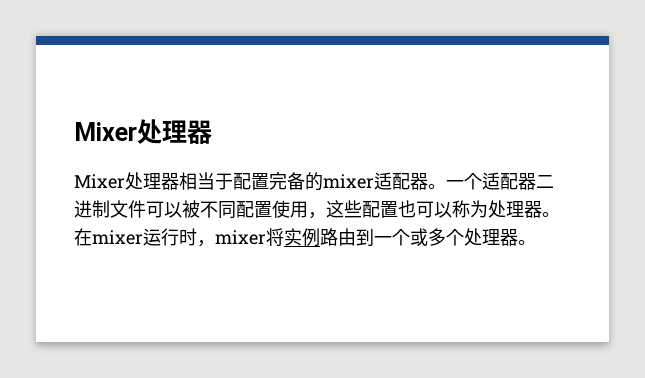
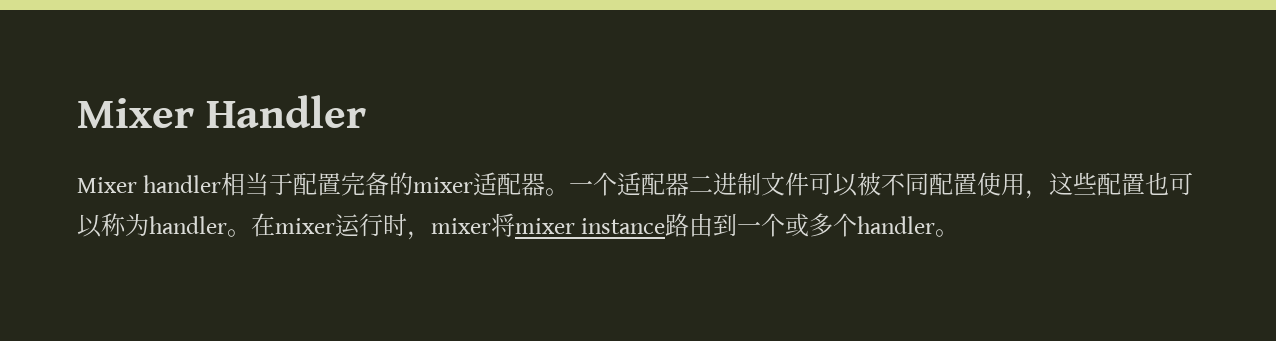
[74,119,212,144] [74,172,179,190] Mixer处理器 // Mixer处理器 -> [77,95,366,128] [77,175,222,193] Mixer Handler // Mixer handler
[488,200,542,218] 处理器 -> [149,216,227,234] handler
[284,228,320,247] 实例 -> [515,218,666,234] mixer instance
[464,228,518,246] 处理器 -> [857,216,936,234] handler

